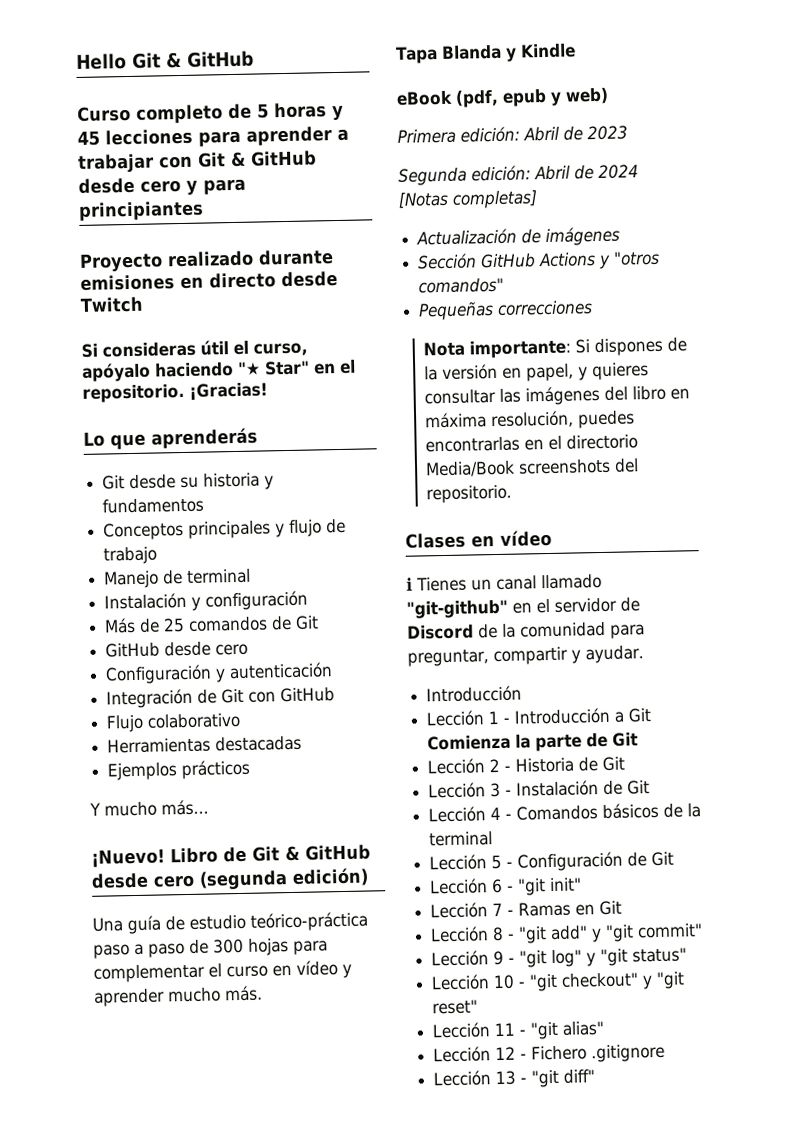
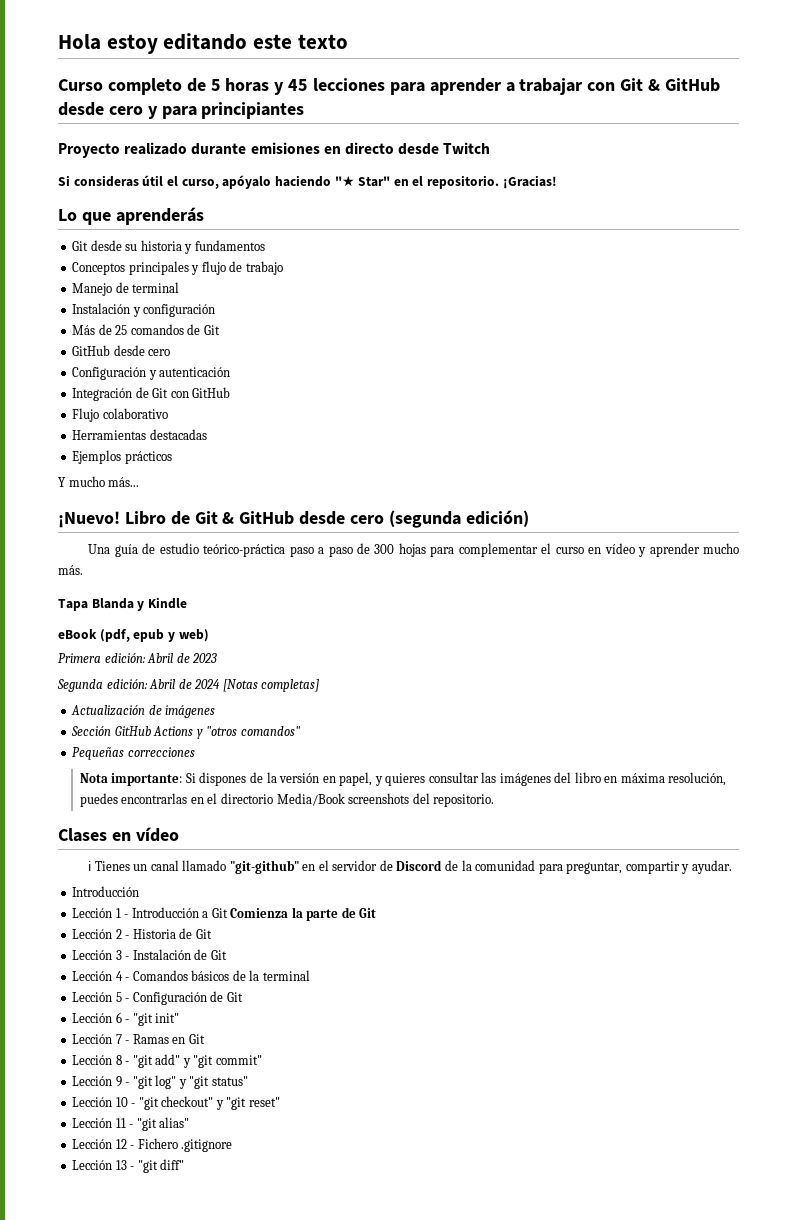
[76,50,254,70] Hello Git & GitHub -> [58,33,348,54] Hola estoy editando este texto

